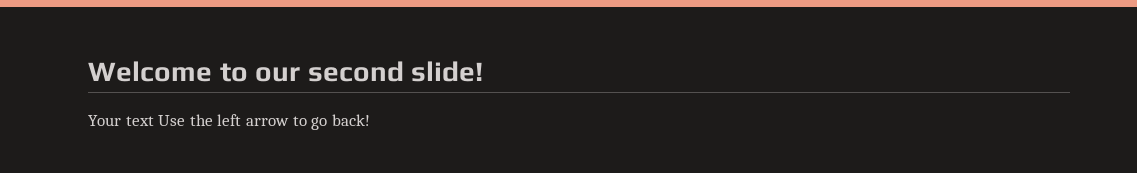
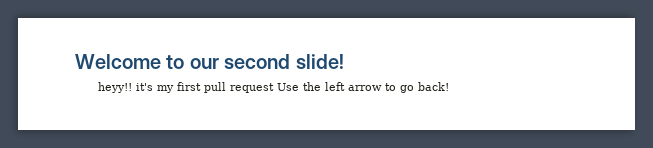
[88,115,154,126] Your text -> [97,82,274,93] heyy!! it's my first pull request

